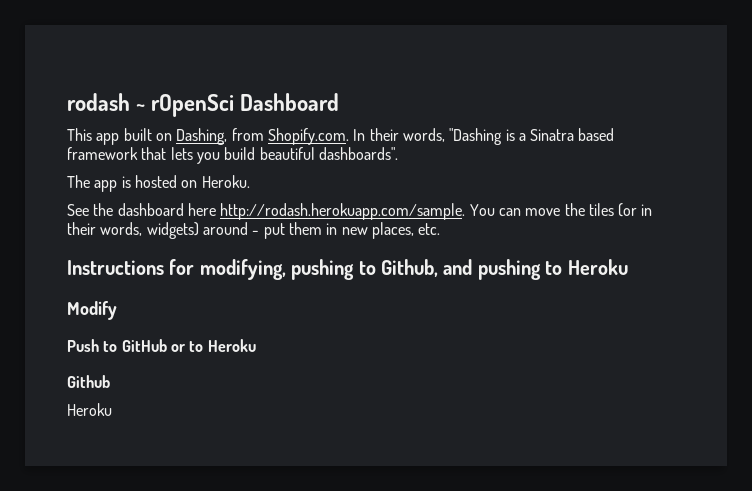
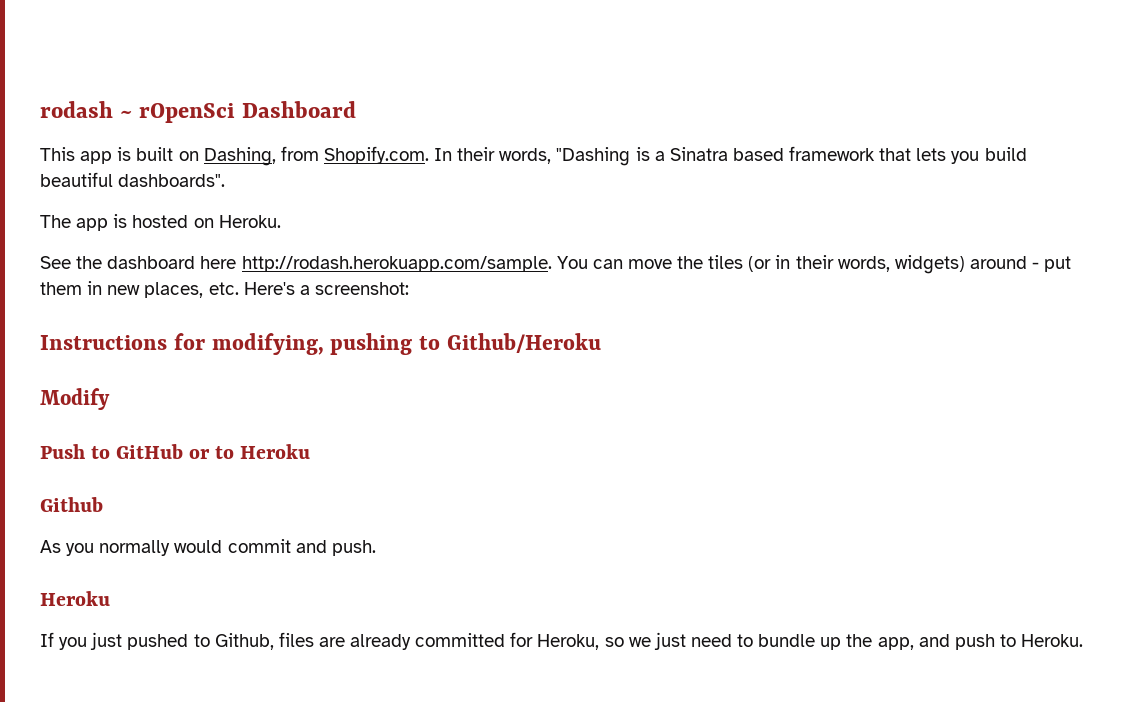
(120, 139) none -> [117,147,132,161] is
(441, 229) none -> [243,282,409,295] Here's a screenshot:
[381,259,628,280] Github, and pushing to Heroku -> [446,333,601,353] Github/Heroku
[67,403,112,416] Heroku -> [40,539,376,556] [40,591,110,606] [40,632,1084,650] As you normally would commit and push. // Heroku // If you just pushed to Github, files are already committed for Heroku, so we just need to bundle up the app, and push to Heroku.

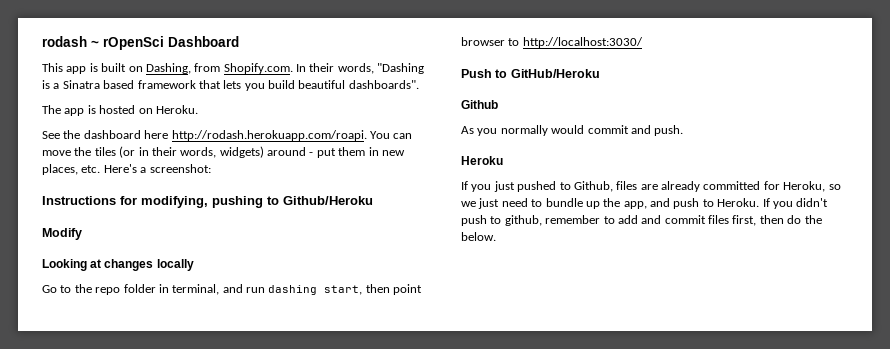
[241,256,552,272] http://rodash.herokuapp.com/sample. -> [171,130,367,141] http://rodash.herokuapp.com/roapi.
[40,444,311,459] Push to GitHub or to Heroku -> [42,259,194,271] [42,284,423,295] [461,37,643,48] [461,69,600,78] Looking at changes locally // Go to the repo folder in terminal, and run dashing start, then point browser to http://localhost:3030/ // Push to GitHub/Heroku
(1084, 640) none -> [762,198,829,209] [461,215,822,226] [461,232,496,241] If you didn't push to github, remember to add and commit files first, then do the below.

